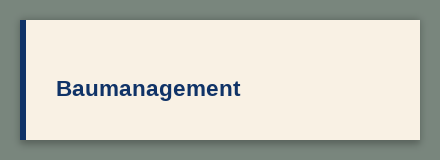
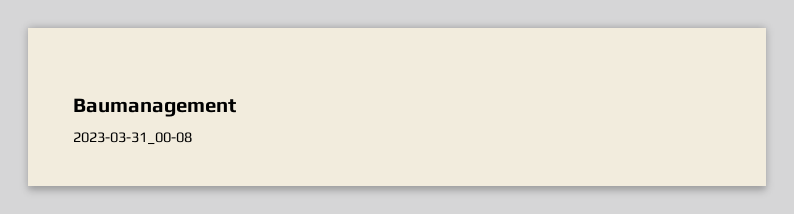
(241, 91) none -> [73,132,192,145] // 2023-03-31_00-08

